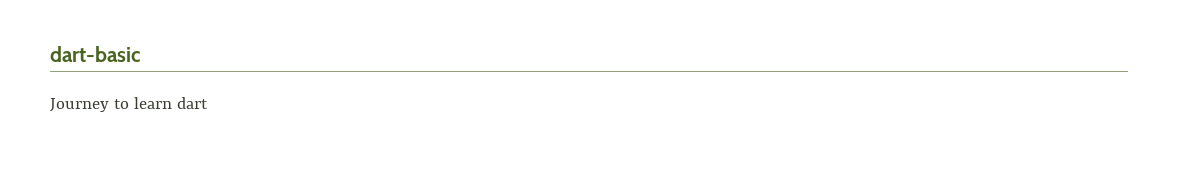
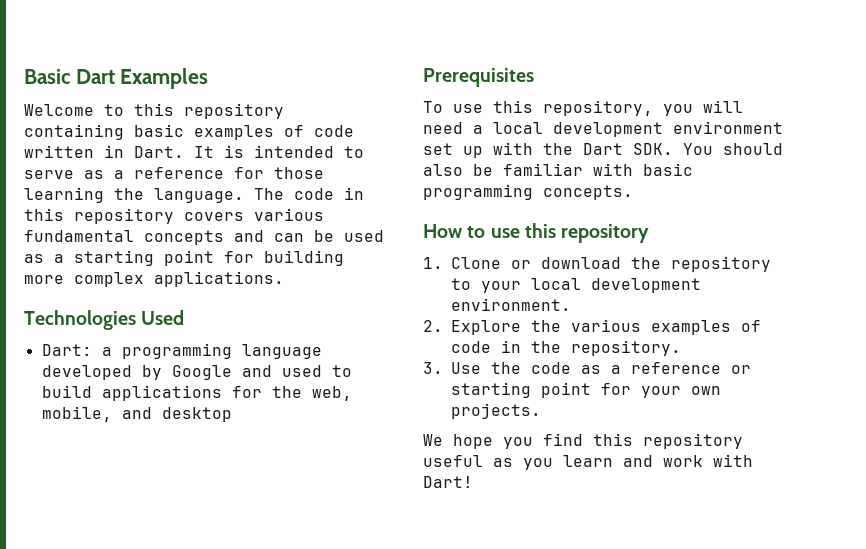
[50,46,140,62] [50,97,208,112] dart-basic // Journey to learn dart -> [24,68,209,89] [24,103,284,119] [24,124,354,140] [24,145,364,158] [24,167,324,179] [24,187,364,203] [24,208,324,224] [24,230,384,245] [24,250,344,266] [24,271,284,287] [24,310,185,330] [41,343,322,359] [41,365,352,380] [41,385,352,401] [41,406,232,422] [423,68,534,87] [423,100,743,116] [423,121,783,137] [423,142,783,158] [423,163,693,176] [423,184,633,200] [423,223,650,243] [423,256,771,272] [451,278,701,293] [451,298,571,311] [423,319,761,335] [451,340,681,356] [423,362,751,374] [451,382,721,398] [451,403,541,419] [423,433,743,449] [423,454,753,470] [423,476,473,488] Basic Dart Examples // Welcome to this repository containing basic examples of code written in Dart. It is intended to serve as a reference for those learning the language. The code in this repository covers various fundamental concepts and can be used as a starting point for building more complex applications. // Technologies Used // Dart: a programming language developed by Google and used to build applications for the web, mobile, and desktop // Prerequisites // To use this repository, you will need a local development environment set up with the Dart SDK. You should also be familiar with basic programming concepts. // How to use this repository // 1. Clone or download the repository to your local development environment. // 2. Explore the various examples of code in the repository. // 3. Use the code as a reference or starting point for your own projects. // We hope you find this repository useful as you learn and work with Dart!

